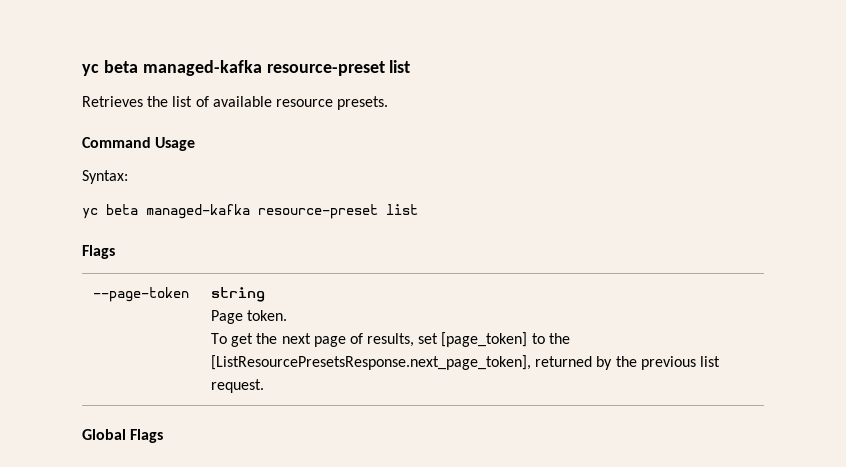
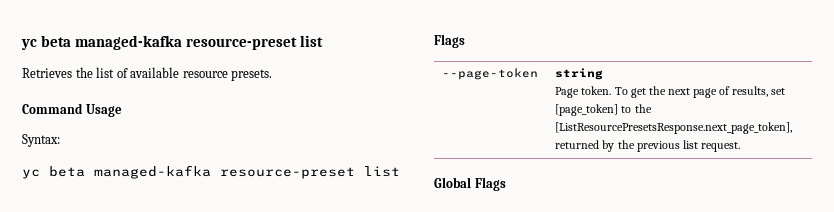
(288, 315) // -> (612, 90) none

